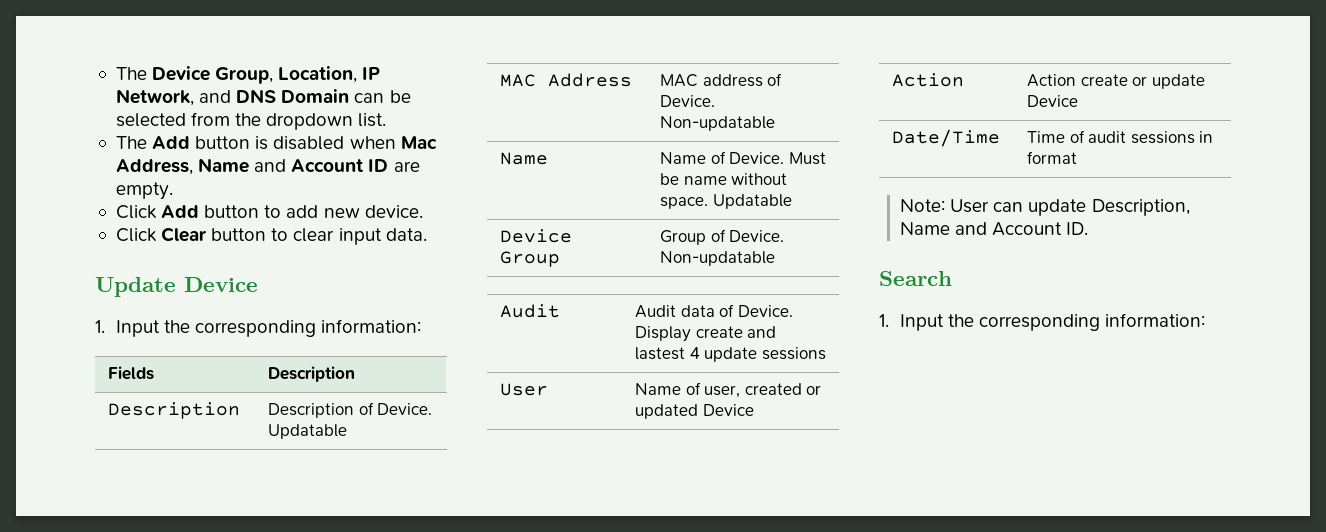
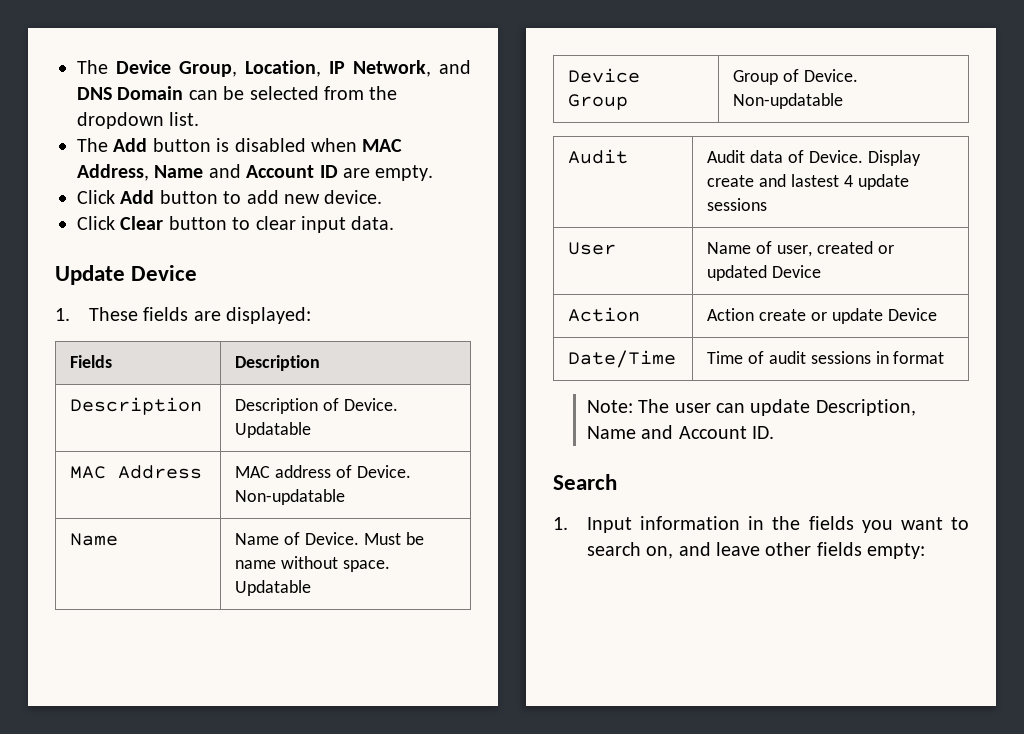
[400,136,437,149] Mac -> [362,139,403,152] MAC
[116,319,422,337] Input the corresponding information: -> [88,307,312,324] These fields are displayed:
[950,199,990,213] User -> [638,399,711,413] The user
[948,313,1206,331] the corresponding information: -> [639,516,969,533] [586,542,926,559] information in the fields you want to search on, and leave other fields empty:

